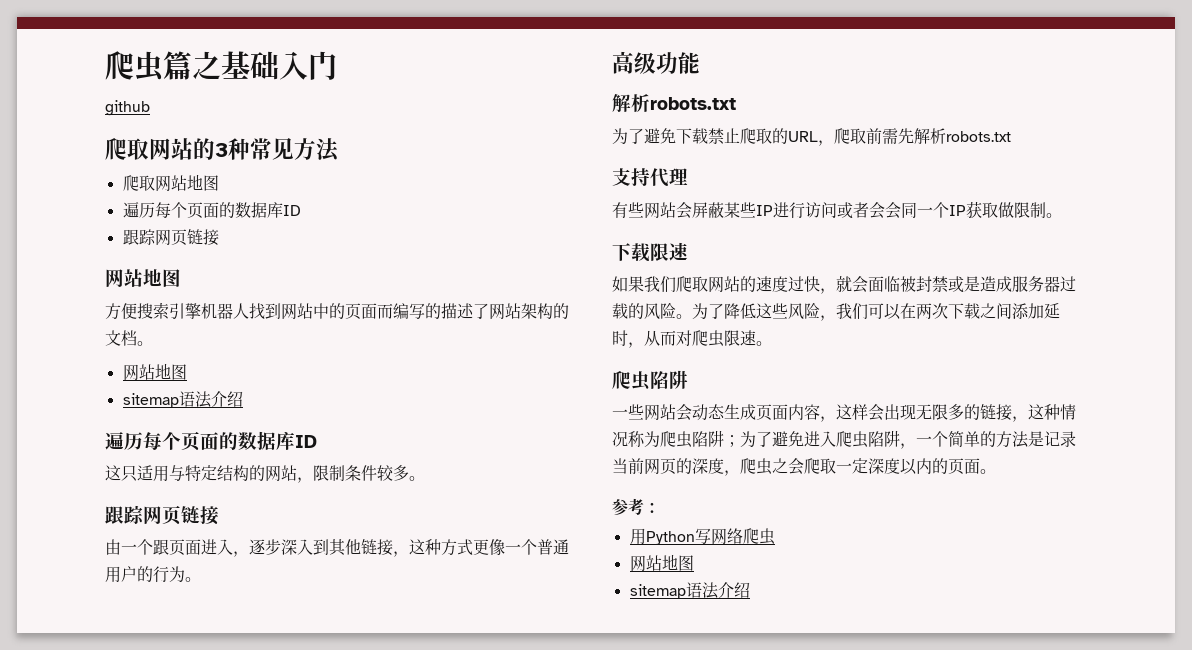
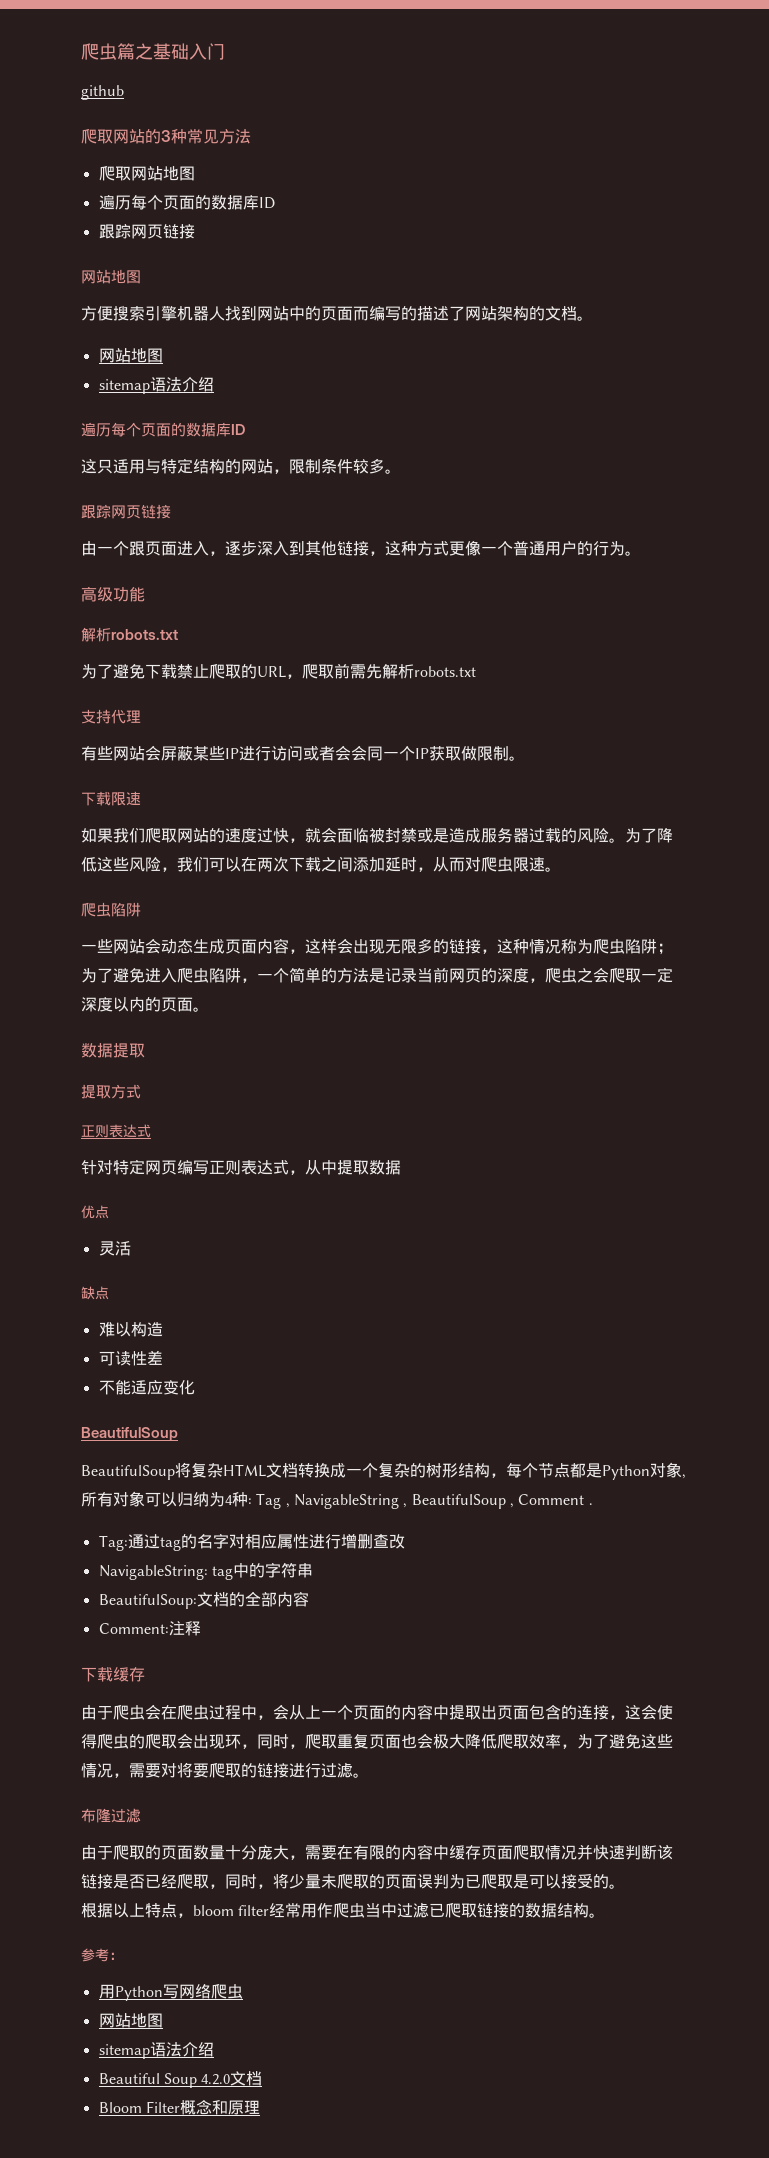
(996, 471) none -> [81,1043,145,1058] [81,1084,141,1099] [81,1124,151,1138] [81,1159,401,1175] [81,1205,109,1219] [98,1241,131,1256] [81,1286,109,1300] [98,1322,163,1337] [98,1350,163,1366] [98,1380,195,1395] [81,1427,178,1441] [81,1462,686,1480] [81,1491,593,1509] [98,1533,405,1551] [98,1562,313,1580] [98,1591,309,1609] [98,1621,201,1636] [81,1667,145,1682] [81,1704,673,1720] [81,1733,673,1749] [81,1762,369,1778] [81,1808,141,1823] [81,1844,673,1860] [81,1873,625,1889] [81,1902,606,1918] // 数据提取 // 提取方式 // 正则表达式 // 针对特定网页编写正则表达式，从中提取数据 // 优点 // 灵活 // 缺点 // 难以构造 // 可读性差 // 不能适应变化 // BeautifulSoup // BeautifulSoup将复杂HTML文档转换成一个复杂的树形结构，每个节点都是Python对象,所有对象可以归纳为4种: Tag , NavigableString , BeautifulSoup , Comment . // Tag:通过tag的名字对相应属性进行增删查改 // NavigableString: tag中的字符串 // BeautifulSoup:文档的全部内容 // Comment:注释 // 下载缓存 // 由于爬虫会在爬虫过程中，会从上一个页面的内容中提取出页面包含的连接，这会使得爬虫的爬取会出现环，同时，爬取重复页面也会极大降低爬取效率，为了避免这些情况，需要对将要爬取的链接进行过滤。 // 布隆过滤 // 由于爬取的页面数量十分庞大，需要在有限的内容中缓存页面爬取情况并快速判断该链接是否已经爬取，同时，将少量未爬取的页面误判为已爬取是可以接受的。 // 根据以上特点，bloom filter经常用作爬虫当中过滤已爬取链接的数据结构。
(750, 590) none -> [98,2071,263,2088] [98,2099,260,2115] // Beautiful Soup 4.2.0文档 // Bloom Filter概念和原理

